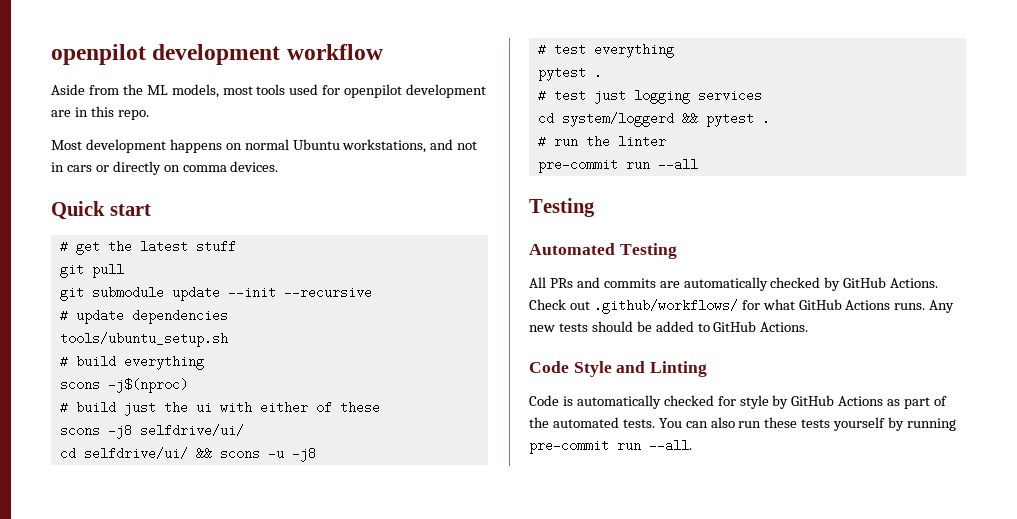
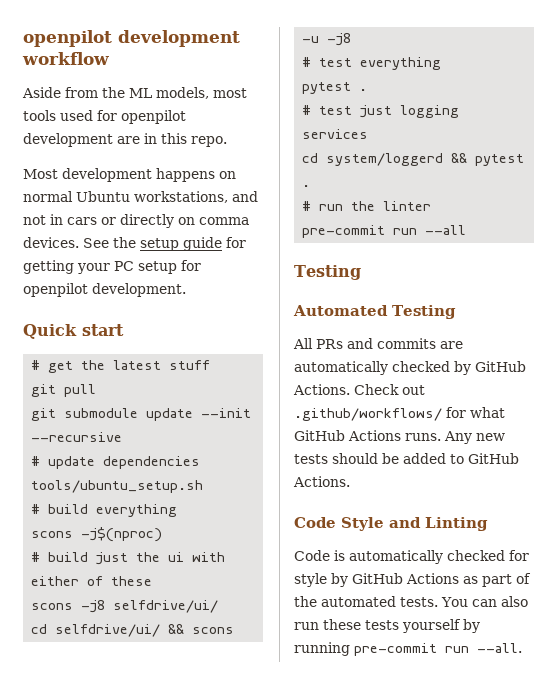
(279, 166) none -> [83,237,246,251] [23,260,201,274] [23,283,186,297] See the setup guide for getting your PC setup for openpilot development.

